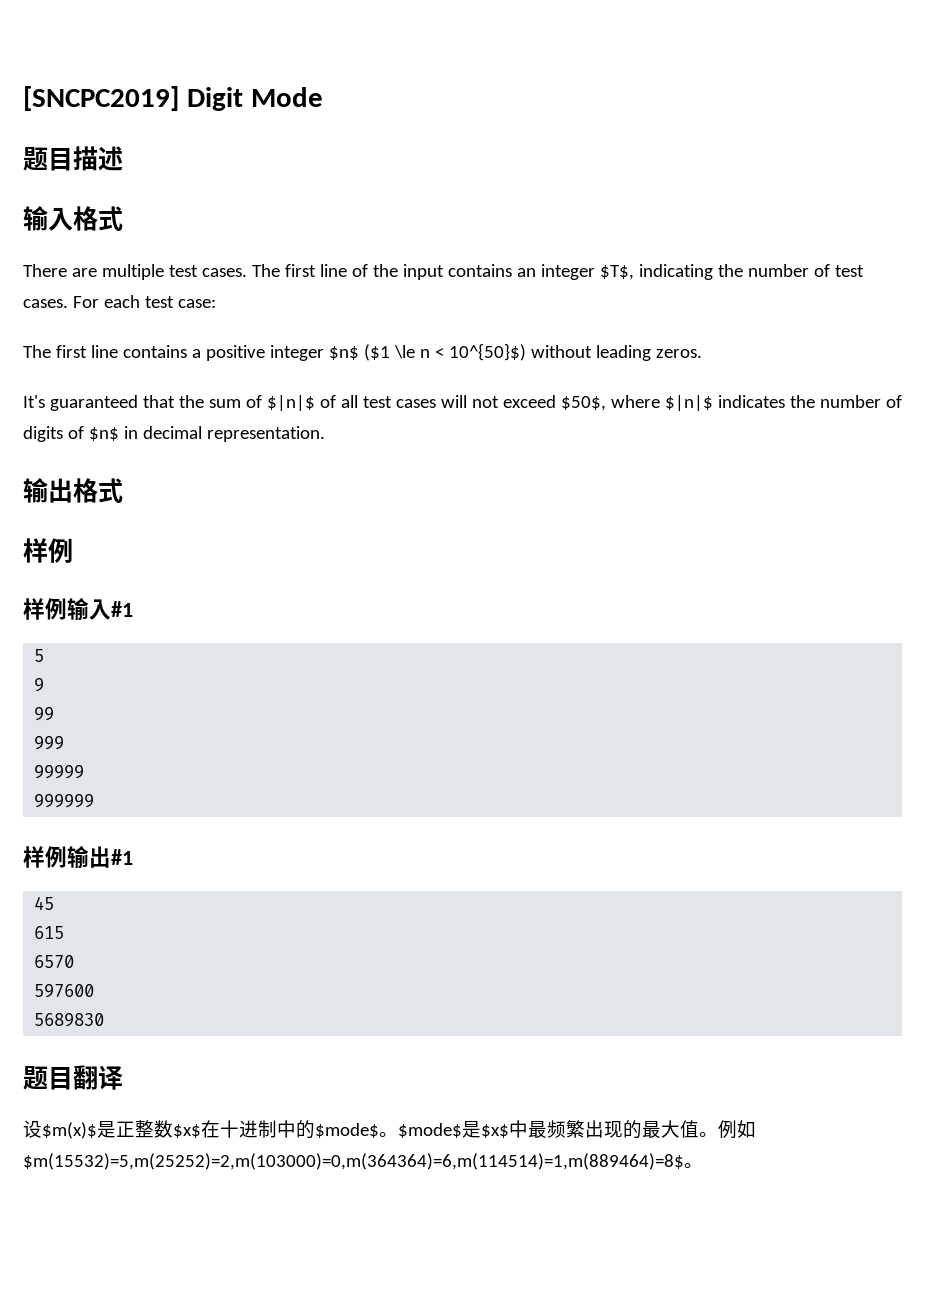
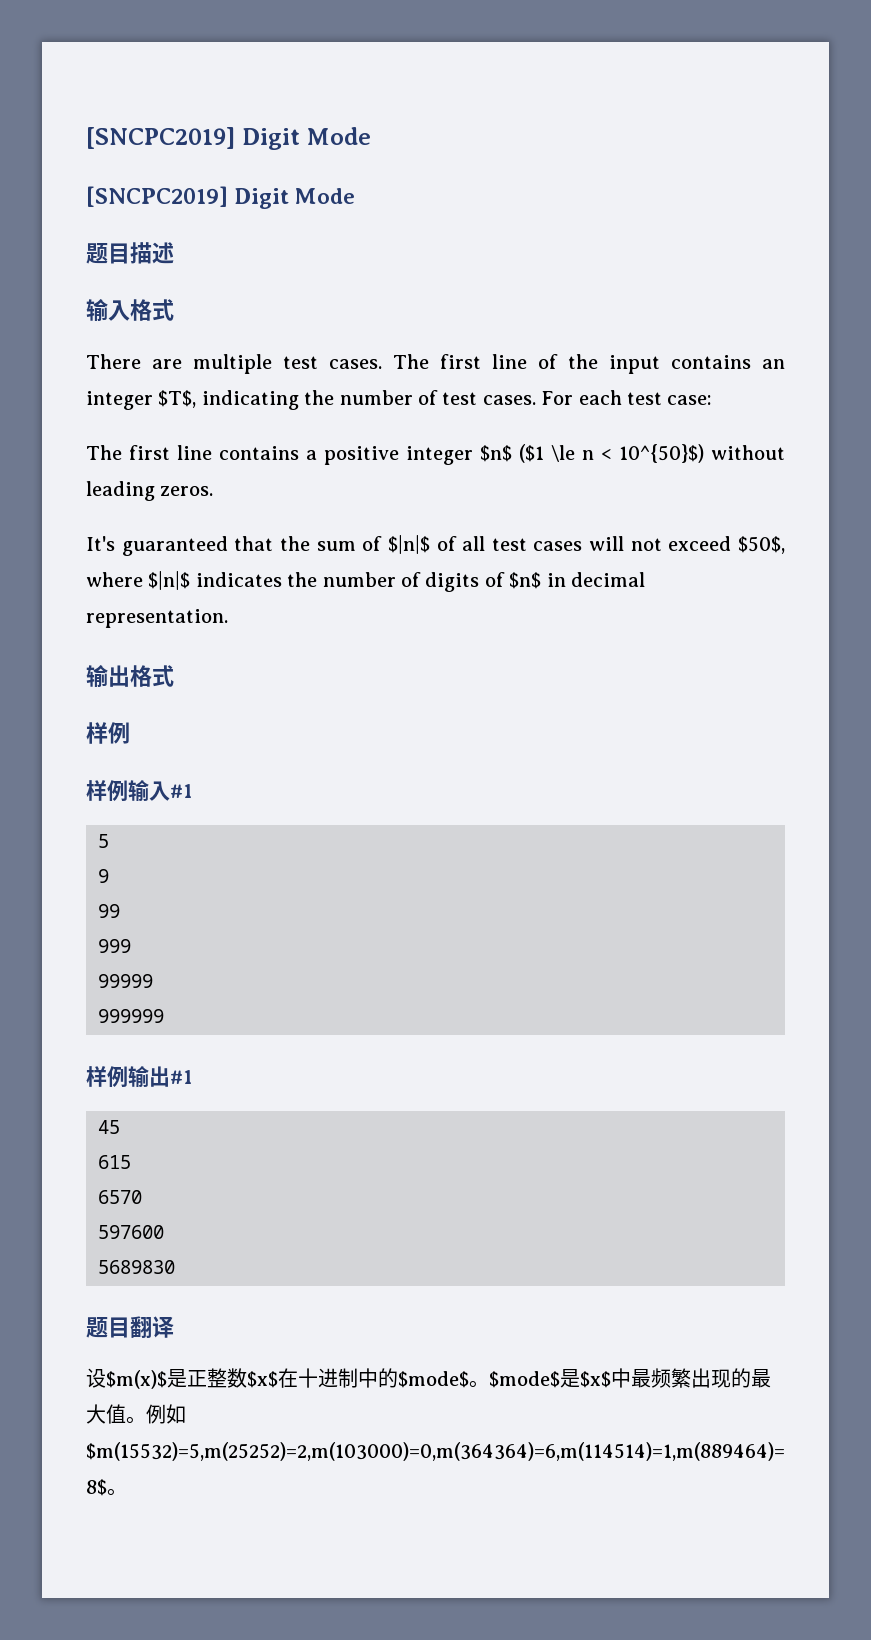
[23,86,323,111] [SNCPC2019] Digit Mode -> [86,127,372,150] [86,186,356,209] [SNCPC2019] Digit Mode // [SNCPC2019] Digit Mode

